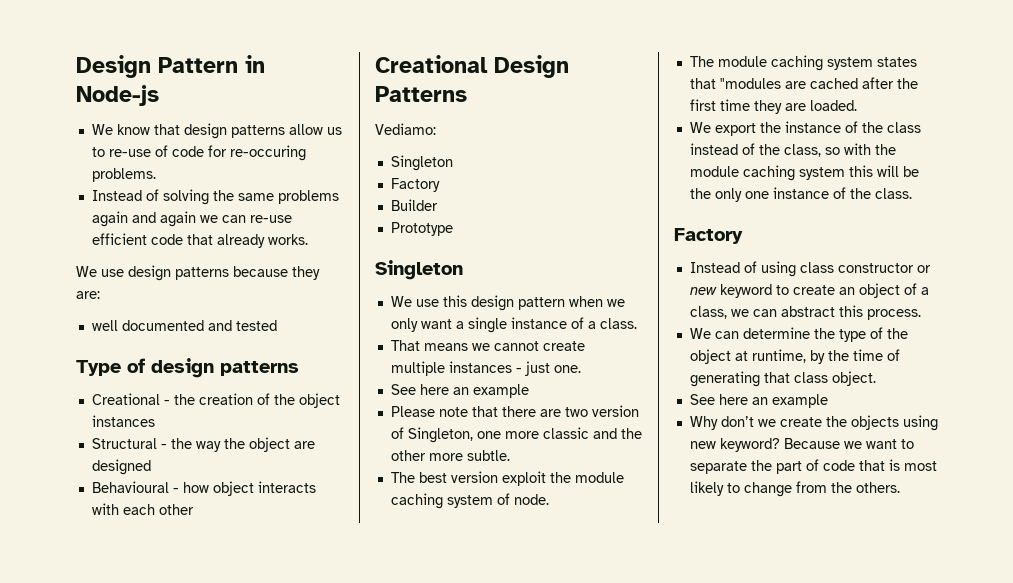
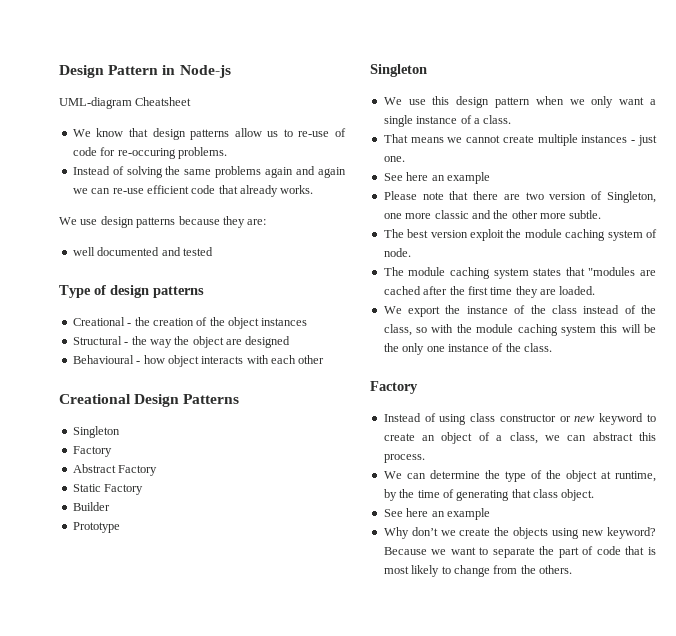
(159, 95) none -> [59,97,192,109] // UML-diagram Cheatsheet
[375,123,436,135] // Vediamo: -> (240, 399) none
(440, 185) none -> [72,464,158,476] [72,484,144,495] // Abstract Factory // Static Factory

